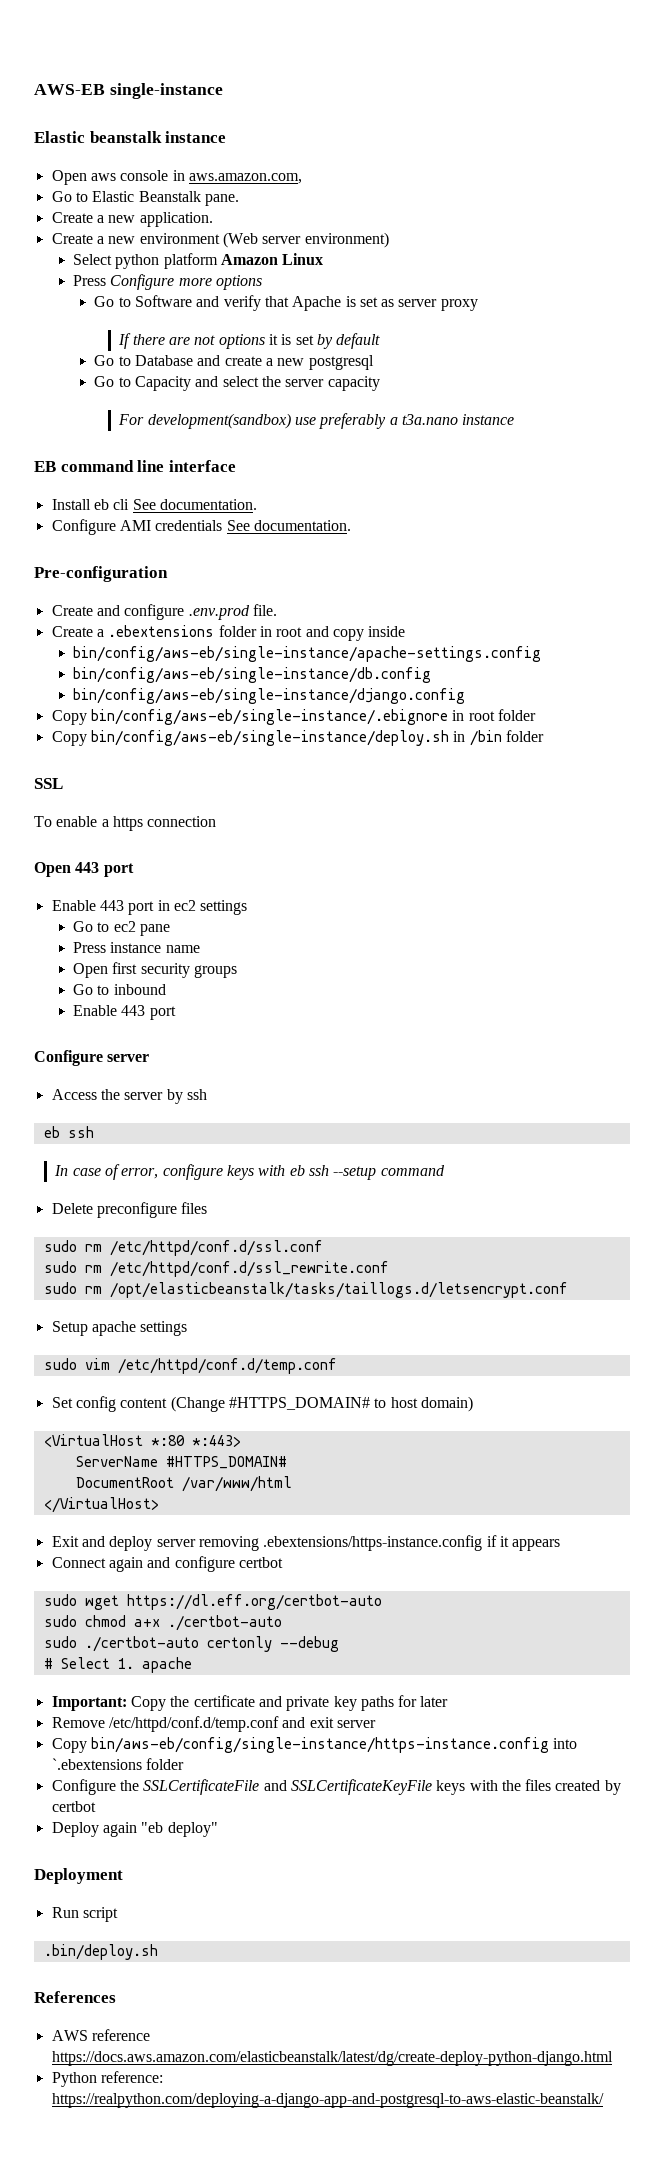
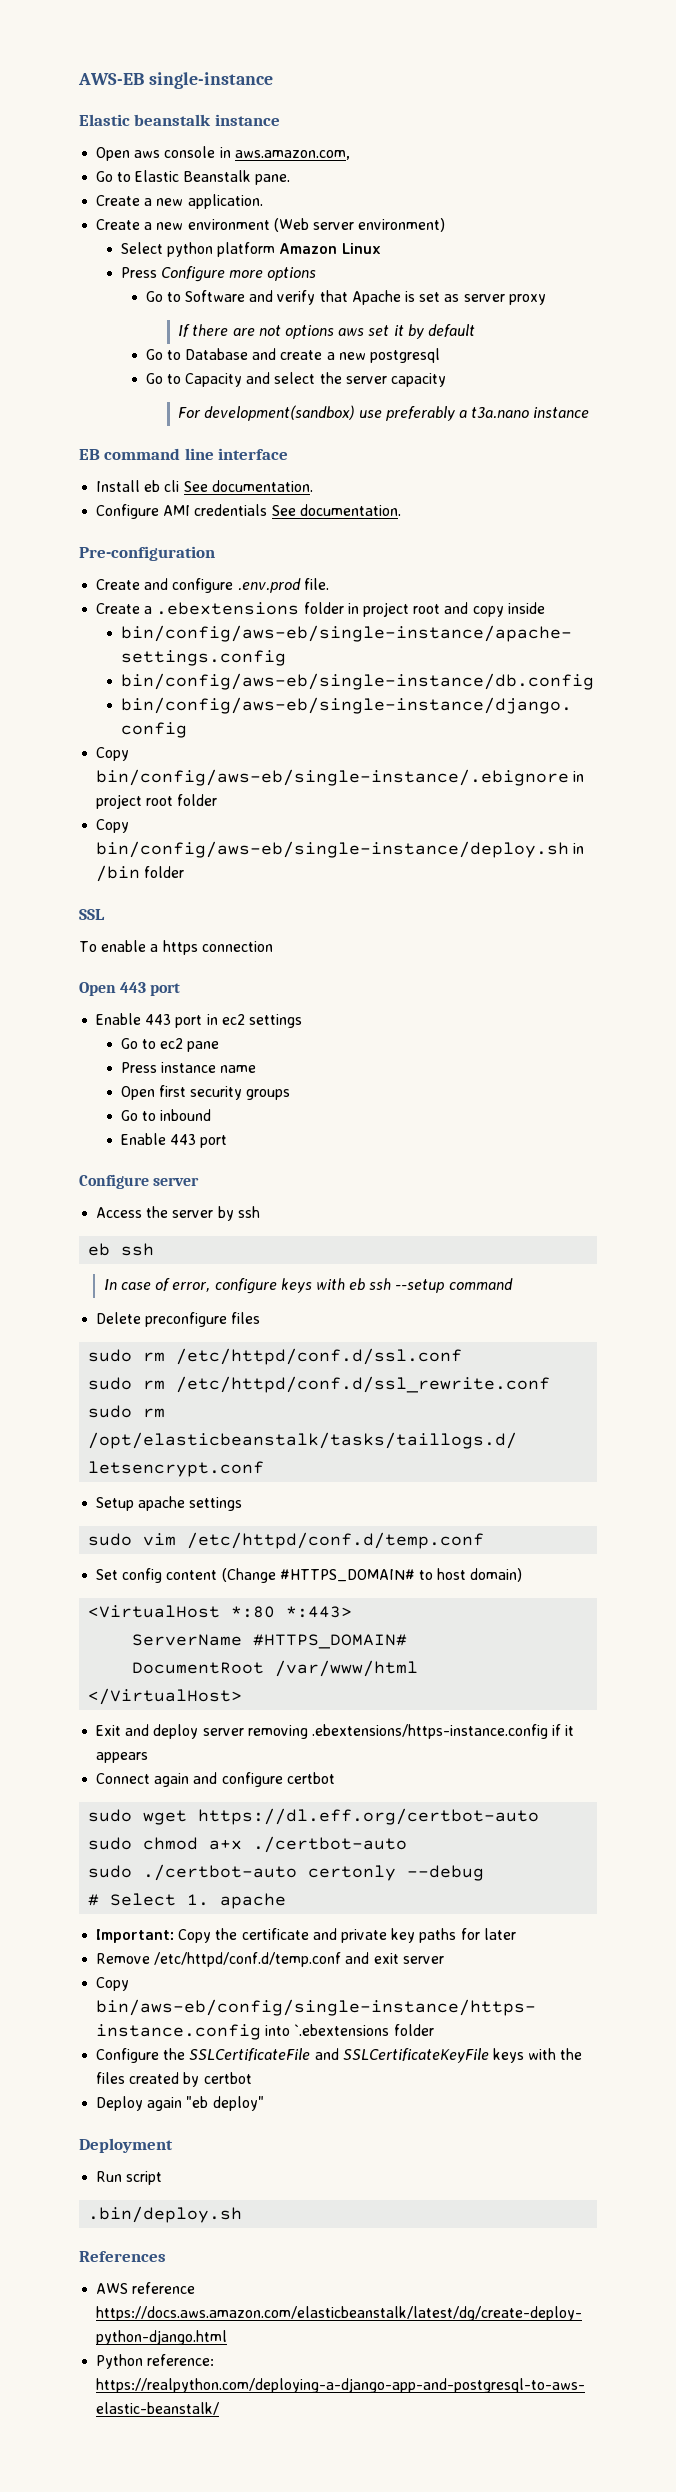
[268,334,314,345] it is set -> [338,325,404,336] aws set it
(272, 631) none -> [362,602,409,617] project
(465, 715) none -> [96,794,143,809] project

